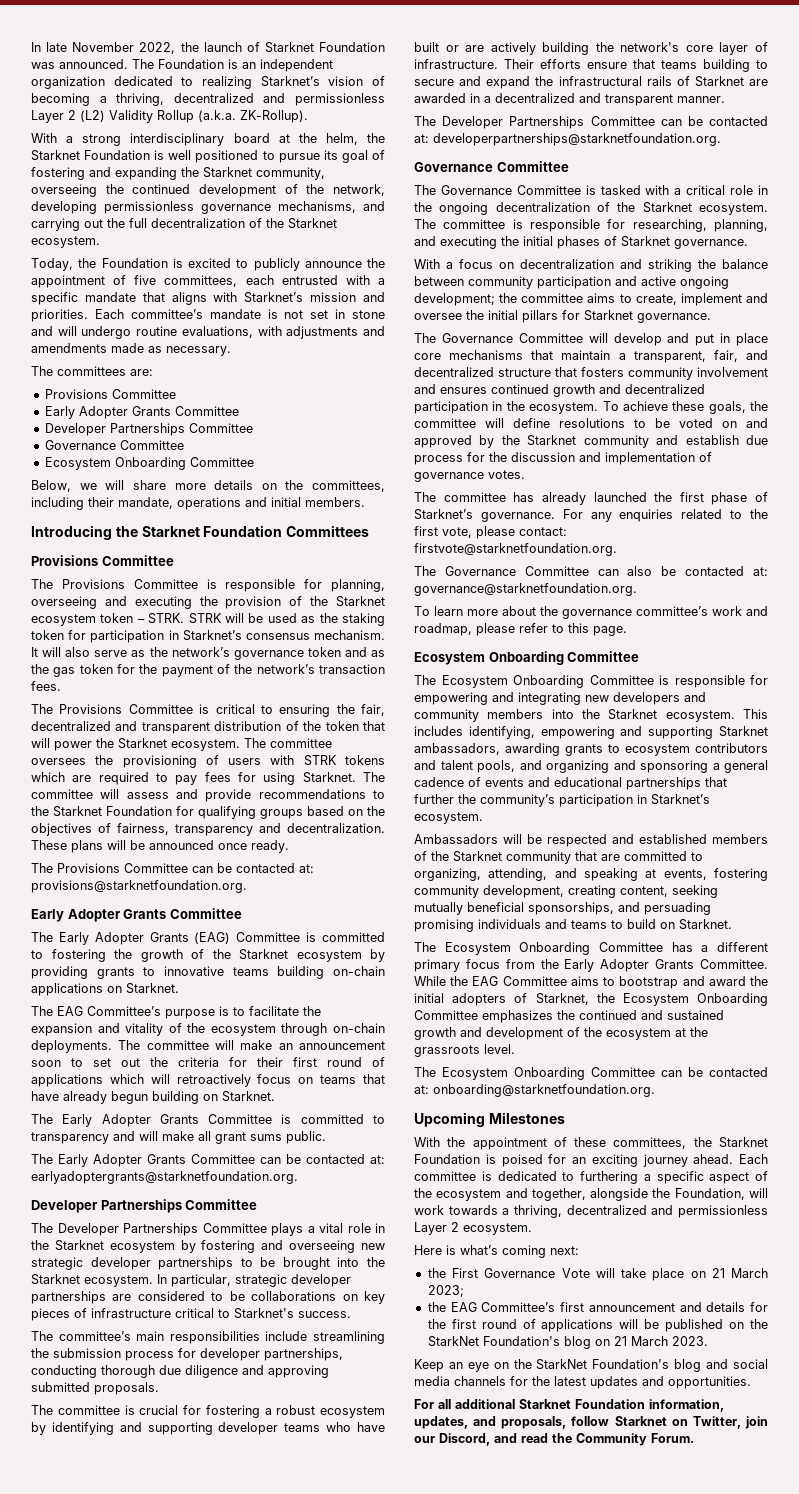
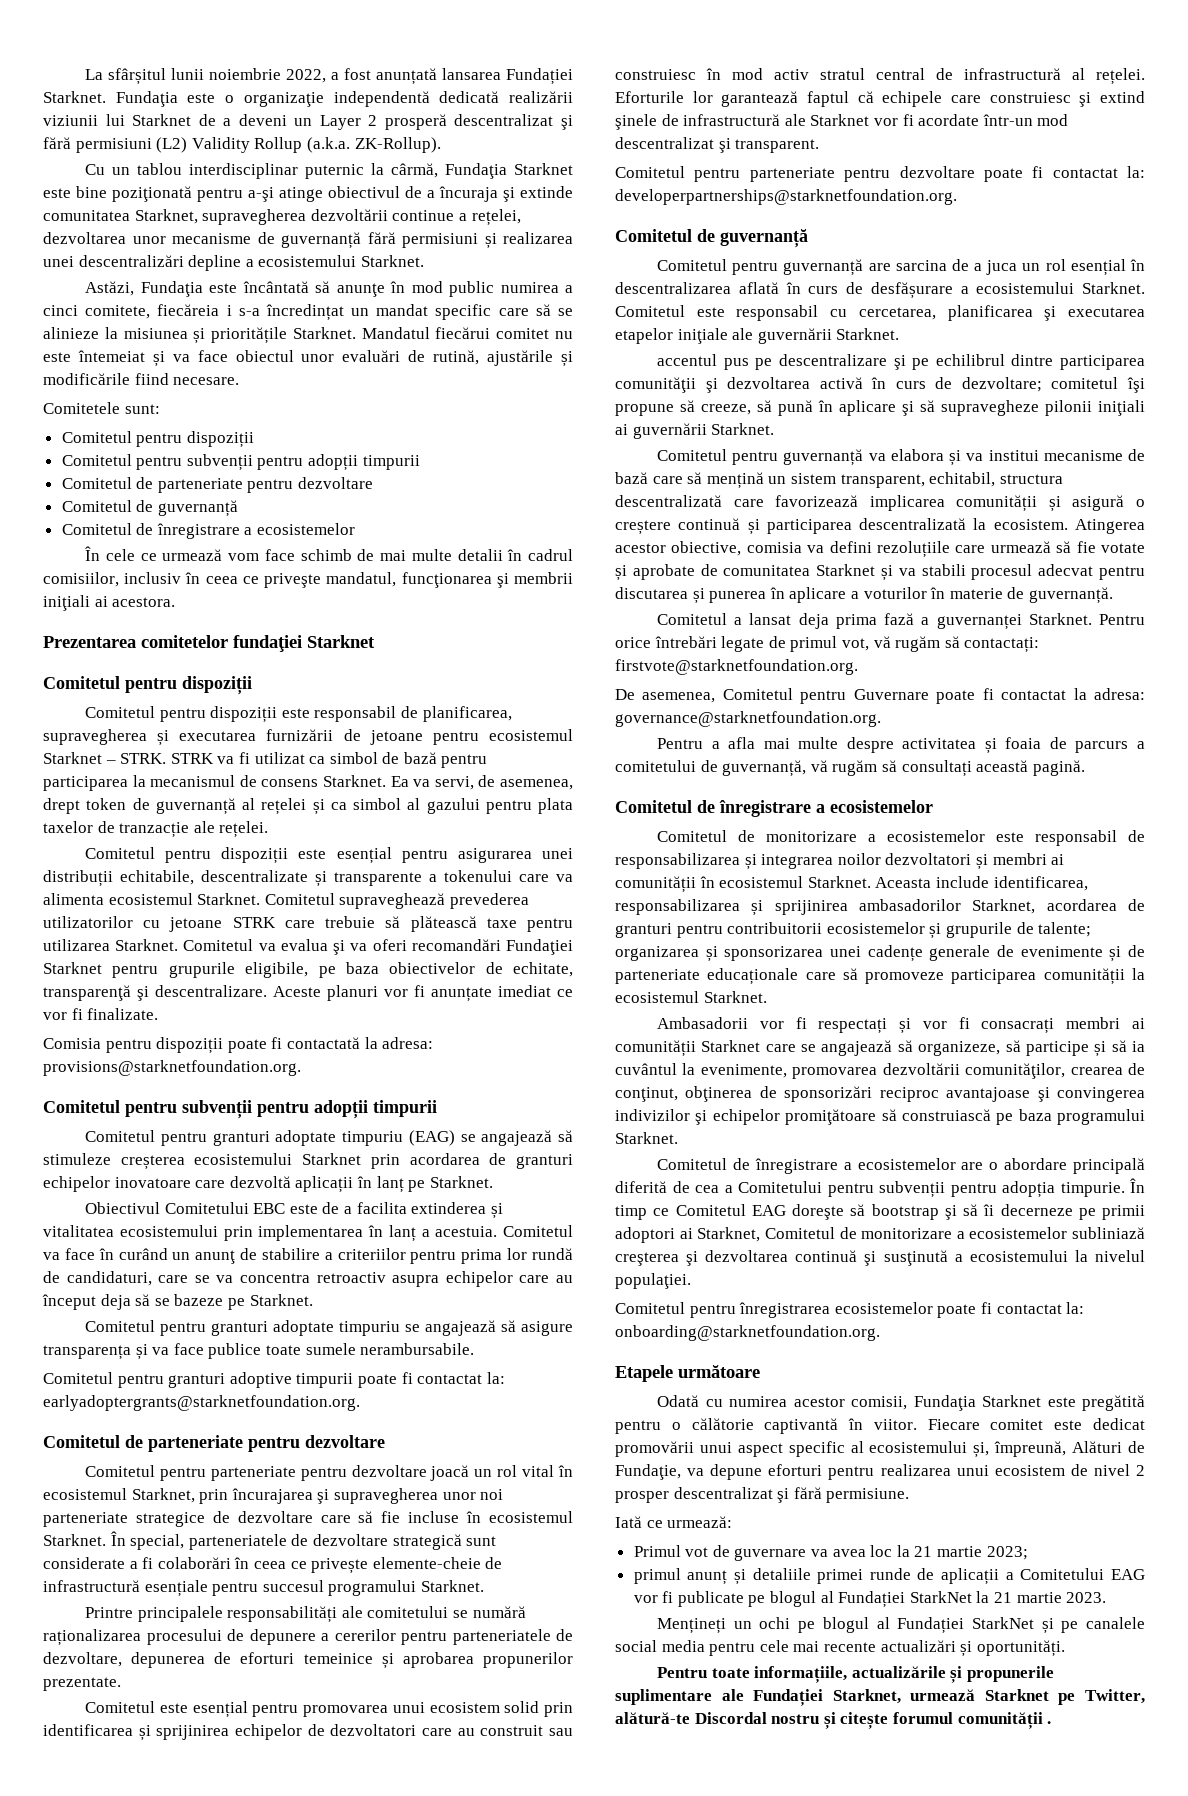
[31,42,385,54] [31,59,333,72] [31,76,385,89] [31,93,385,106] [31,110,76,123] In late November 2022, the launch of Starknet Foundation was announced. The Foundation is an independent organization dedicated to realizing Starknet’s vision of becoming a thriving, decentralized and permissionless Layer 2 -> [85,68,574,85] [43,91,573,107] [43,114,573,130] [43,137,152,153] La sfârșitul lunii noiembrie 2022, a fost anunțată lansarea Fundației Starknet. Fundaţia este o organizaţie independentă dedicată realizării viziunii lui Starknet de a deveni un Layer 2 prosperă descentralizat şi fără permisiuni
[31,133,385,146] [31,150,385,163] [31,167,325,180] [31,184,385,197] [31,201,385,214] [31,218,337,231] [31,236,100,248] [31,258,385,271] [31,275,385,288] [31,292,385,305] [31,309,385,322] [31,326,386,339] [31,343,231,356] [31,366,153,376] [44,389,176,399] [44,406,239,419] [44,423,253,436] [44,440,184,450] [44,457,254,470] [31,480,385,492] [31,497,365,510] [31,525,370,540] [31,555,174,566] [31,579,385,592] [31,596,385,609] [31,613,385,626] [31,630,385,643] [31,647,386,660] [31,664,385,677] [31,681,61,691] [31,704,385,717] [31,721,385,734] [31,738,332,751] [31,755,385,768] [31,772,385,785] [31,789,385,802] [31,806,385,819] [31,823,385,836] [31,840,289,853] [31,863,314,873] [31,880,247,893] [31,908,242,922] [31,932,385,945] [31,949,385,962] [31,966,385,979] [31,983,179,996] [31,1006,321,1019] [31,1023,385,1036] [31,1040,385,1053] [31,1057,385,1067] [31,1074,385,1087] [31,1091,275,1104] [31,1114,385,1127] [31,1131,326,1144] [31,1154,385,1167] [31,1171,298,1184] [31,1199,258,1213] [31,1223,385,1236] [31,1240,385,1253] [31,1257,385,1270] [31,1274,351,1287] [31,1291,385,1304] [31,1308,351,1321] [31,1331,385,1344] [31,1348,343,1361] [31,1365,329,1378] [31,1382,159,1395] [31,1405,385,1418] [31,1422,385,1435] [414,42,768,55] [414,59,768,72] [414,76,768,89] [414,93,725,106] [414,116,768,129] [414,133,721,146] [414,161,569,172] [414,185,768,195] [414,202,768,215] [414,219,768,232] [414,236,748,249] [414,259,768,272] [414,276,729,289] [414,293,768,306] [414,310,711,323] [414,333,768,346] [414,350,768,363] [414,367,768,380] [414,384,705,397] [414,401,768,414] [414,418,768,428] [414,435,768,448] [414,452,712,465] [414,470,525,482] [414,492,768,505] [414,509,768,522] [414,526,567,539] [414,543,617,556] [414,566,768,576] [414,583,637,596] [414,606,768,619] [414,623,627,636] [414,651,640,665] [414,675,768,688] [414,692,706,705] [414,709,768,722] [414,726,768,739] [414,743,768,756] [414,760,768,773] [414,777,727,790] [414,794,710,807] [414,812,483,824] [414,834,768,847] [414,851,703,864] [414,868,768,881] [414,885,718,898] [414,902,711,915] [414,919,732,932] [414,942,768,955] [414,959,768,972] [414,976,768,989] [414,993,768,1006] [414,1010,724,1023] [414,1027,708,1040] [414,1044,515,1057] [414,1067,768,1080] [414,1084,655,1097] [414,1112,565,1127] [414,1137,768,1150] [414,1154,768,1167] [414,1171,768,1184] [414,1188,768,1201] [414,1205,768,1218] [414,1222,532,1235] [414,1245,579,1258] [427,1268,768,1281] [427,1285,464,1297] [427,1302,768,1312] [427,1319,768,1332] [427,1336,708,1349] [414,1359,768,1372] [414,1376,751,1389] [414,1399,724,1412] [414,1416,768,1429] [414,1433,694,1446] With a strong interdisciplinary board at the helm, the Starknet Foundation is well positioned to pursue its goal of fostering and expanding the Starknet community, overseeing the continued development of the network, developing permissionless governance mechanisms, and carrying out the full decentralization of the Starknet ecosystem. // Today, the Foundation is excited to publicly announce the appointment of five committees, each entrusted with a specific mandate that aligns with Starknet’s mission and priorities. Each committee’s mandate is not set in stone and will undergo routine evaluations, with adjustments and amendments made as necessary. // The committees are: // Provisions Committee // Early Adopter Grants Committee // Developer Partnerships Committee // Governance Committee // Ecosystem Onboarding Committee // Below, we will share more details on the committees, including their mandate, operations and initial members. // Introducing the Starknet Foundation Committees // Provisions Committee // The Provisions Committee is responsible for planning, overseeing and executing the provision of the Starknet ecosystem token – STRK. STRK will be used as the staking token for participation in Starknet’s consensus mechanism. It will also serve as the network’s governance token and as the gas token for the payment of the network’s transaction fees. // The Provisions Committee is critical to ensuring the fair, decentralized and transparent distribution of the token that will power the Starknet ecosystem. The committee oversees the provisioning of users with STRK tokens which are required to pay fees for using Starknet. The committee will assess and provide recommendations to the Starknet Foundation for qualifying groups based on the objectives of fairness, transparency and decentralization. These plans will be announced once ready. // The Provisions Committee can be contacted at: provisions@starknetfoundation.org. // Early Adopter Grants Committee // The Early Adopter Grants (EAG) Committee is committed to fostering the growth of the Starknet ecosystem by providing grants to innovative teams building on-chain applications on Starknet. // The EAG Committee’s purpose is to facilitate the expansion and vitality of the ecosystem through on-chain deployments. The committee will make an announcement soon to set out the criteria for their first round of applications which will retroactively focus on teams that have already begun building on Starknet. // The Early Adopter Grants Committee is committed to transparency and will make all grant sums public. // The Early Adopter Grants Committee can be contacted at: earlyadoptergrants@starknetfoundation.org. // Developer Partnerships Committee // The Developer Partnerships Committee plays a vital role in the Starknet ecosystem by fostering and overseeing new strategic developer partnerships to be brought into the Starknet ecosystem. In particular, strategic developer partnerships are considered to be collaborations on key pieces of infrastructure critical to Starknet's success. // The committee’s main responsibilities include streamlining the submission process for developer partnerships, conducting thorough due diligence and approving submitted proposals. // The committee is crucial for fostering a robust ecosystem by identifying and supporting developer teams who have built or are actively building the network's core layer of infrastructure. Their efforts ensure that teams building to secure and expand the infrastructural rails of Starknet are awarded in a decentralized and transparent manner. // The Developer Partnerships Committee can be contacted at: developerpartnerships@starknetfoundation.org. // Governance Committee // The Governance Committee is tasked with a critical role in the ongoing decentralization of the Starknet ecosystem. The committee is responsible for researching, planning, and executing the initial phases of Starknet governance. // With a focus on decentralization and striking the balance between community participation and active ongoing development; the committee aims to create, implement and oversee the initial pillars for Starknet governance. // The Governance Committee will develop and put in place core mechanisms that maintain a transparent, fair, and decentralized structure that fosters community involvement and ensures continued growth and decentralized participation in the ecosystem. To achieve these goals, the committee will define resolutions to be voted on and approved by the Starknet community and establish due process for the discussion and implementation of governance votes. // The committee has already launched the first phase of Starknet’s governance. For any enquiries related to the first vote, please contact: firstvote@starknetfoundation.org. // The Governance Committee can also be contacted at: governance@starknetfoundation.org. // To learn more about the governance committee’s work and roadmap, please refer to this page. // Ecosystem Onboarding Committee // The Ecosystem Onboarding Committee is responsible for empowering and integrating new developers and community members into the Starknet ecosystem. This includes identifying, empowering and supporting Starknet ambassadors, awarding grants to ecosystem contributors and talent pools, and organizing and sponsoring a general cadence of events and educational partnerships that further the community’s participation in Starknet’s ecosystem. // Ambassadors will be respected and established members of the Starknet community that are committed to organizing, attending, and speaking at events, fostering community development, creating content, seeking mutually beneficial sponsorships, and persuading promising individuals and teams to build on Starknet. // The Ecosystem Onboarding Committee has a different primary focus from the Early Adopter Grants Committee. While the EAG Committee aims to bootstrap and award the initial adopters of Starknet, the Ecosystem Onboarding Committee emphasizes the continued and sustained growth and development of the ecosystem at the grassroots level. // The Ecosystem Onboarding Committee can be contacted at: onboarding@starknetfoundation.org. // Upcoming Milestones // With the appointment of these committees, the Starknet Foundation is poised for an exciting journey ahead. Each committee is dedicated to furthering a specific aspect of the ecosystem and together, alongside the Foundation, will work towards a thriving, decentralized and permissionless Layer 2 ecosystem. // Here is what’s coming next: // the First Governance Vote will take place on 21 March 2023; // the EAG Committee’s first announcement and details for the first round of applications will be published on the StarkNet Foundation's blog on 21 March 2023. // Keep an eye on the StarkNet Foundation's blog and social media channels for the latest updates and opportunities. // For all additional Starknet Foundation information, updates, and proposals, follow Starknet on Twitter, join our Discord, and read the Community Forum. -> [85,163,573,179] [43,186,573,202] [43,209,521,226] [43,232,573,249] [43,255,424,271] [85,281,573,297] [43,304,573,321] [43,327,573,344] [43,350,574,367] [43,373,240,385] [43,402,160,414] [61,431,254,448] [61,454,420,471] [61,477,374,493] [61,500,238,517] [61,523,356,539] [85,546,573,561] [43,572,573,588] [43,595,176,611] [43,635,375,652] [43,676,252,695] [85,706,512,723] [43,729,574,746] [43,752,488,768] [43,775,574,791] [43,798,573,815] [43,821,269,838] [85,847,573,864] [43,870,573,887] [43,893,529,909] [43,916,573,932] [43,939,573,955] [43,962,573,978] [43,985,573,1002] [43,1008,159,1020] [43,1037,434,1054] [43,1060,301,1076] [43,1100,437,1119] [85,1130,573,1146] [43,1153,573,1170] [43,1176,493,1193] [85,1202,503,1219] [43,1225,573,1242] [43,1248,574,1264] [43,1271,574,1287] [42,1294,313,1310] [85,1320,573,1336] [43,1343,475,1360] [43,1372,505,1388] [43,1395,360,1411] [43,1435,385,1452] [85,1465,573,1481] [43,1488,504,1504] [43,1511,574,1527] [43,1531,497,1550] [43,1557,503,1574] [43,1580,484,1597] [85,1606,526,1623] [43,1629,573,1646] [43,1652,573,1669] [43,1677,121,1691] [85,1701,573,1718] [43,1724,574,1741] [615,68,1145,85] [615,91,1145,107] [615,114,1069,130] [615,137,820,153] [615,166,1145,182] [615,189,957,205] [615,229,808,248] [657,259,1145,276] [615,282,1145,299] [615,305,1145,321] [615,328,900,344] [657,354,1145,370] [615,377,1145,393] [615,400,1145,416] [615,423,775,439] [657,449,1145,466] [615,472,1063,489] [615,495,1145,512] [615,518,1145,535] [615,541,1145,558] [615,564,1145,581] [615,587,1113,604] [657,613,1145,630] [615,636,1040,653] [615,659,858,675] [615,688,1145,704] [615,711,881,727] [657,737,1145,754] [615,760,1085,777] [615,800,933,817] [657,830,1145,846] [615,853,1065,870] [615,876,1088,893] [615,899,1145,916] [615,922,1092,939] [615,945,1145,962] [615,968,1145,985] [615,991,767,1003] [657,1017,1145,1034] [615,1040,1145,1057] [615,1063,1145,1079] [615,1086,1145,1102] [615,1109,1145,1125] [615,1132,678,1144] [657,1158,1145,1174] [615,1178,1145,1198] [615,1204,1145,1220] [615,1227,1145,1243] [615,1250,1145,1266] [615,1273,691,1289] [615,1302,1085,1318] [615,1325,880,1341] [615,1365,760,1382] [657,1395,1145,1411] [615,1418,1145,1434] [615,1441,1145,1458] [615,1464,1145,1480] [615,1487,910,1503] [615,1516,733,1528] [633,1545,1028,1561] [633,1568,1145,1585] [633,1591,1107,1608] [657,1617,1145,1634] [615,1640,1065,1657] [657,1666,1054,1683] [615,1689,1145,1706] [615,1712,1052,1729] Cu un tablou interdisciplinar puternic la cârmă, Fundaţia Starknet este bine poziţionată pentru a-şi atinge obiectivul de a încuraja şi extinde comunitatea Starknet, supravegherea dezvoltării continue a rețelei, dezvoltarea unor mecanisme de guvernanță fără permisiuni și realizarea unei descentralizări depline a ecosistemului Starknet. // Astăzi, Fundaţia este încântată să anunţe în mod public numirea a cinci comitete, fiecăreia i s-a încredințat un mandat specific care să se alinieze la misiunea și prioritățile Starknet. Mandatul fiecărui comitet nu este întemeiat și va face obiectul unor evaluări de rutină, ajustările și modificările fiind necesare. // Comitetele sunt: // Comitetul pentru dispoziții // Comitetul pentru subvenții pentru adopții timpurii // Comitetul de parteneriate pentru dezvoltare // Comitetul de guvernanță // Comitetul de înregistrare a ecosistemelor // În cele ce urmează vom face schimb de mai multe detalii în cadrul comisiilor, inclusiv în ceea ce priveşte mandatul, funcţionarea şi membrii iniţiali ai acestora. // Prezentarea comitetelor fundaţiei Starknet // Comitetul pentru dispoziții // Comitetul pentru dispoziții este responsabil de planificarea, supravegherea și executarea furnizării de jetoane pentru ecosistemul Starknet – STRK. STRK va fi utilizat ca simbol de bază pentru participarea la mecanismul de consens Starknet. Ea va servi, de asemenea, drept token de guvernanță al rețelei și ca simbol al gazului pentru plata taxelor de tranzacție ale rețelei. // Comitetul pentru dispoziții este esențial pentru asigurarea unei distribuții echitabile, descentralizate și transparente a tokenului care va alimenta ecosistemul Starknet. Comitetul supraveghează prevederea utilizatorilor cu jetoane STRK care trebuie să plătească taxe pentru utilizarea Starknet. Comitetul va evalua şi va oferi recomandări Fundaţiei Starknet pentru grupurile eligibile, pe baza obiectivelor de echitate, transparenţă şi descentralizare. Aceste planuri vor fi anunțate imediat ce vor fi finalizate. // Comisia pentru dispoziții poate fi contactată la adresa: provisions@starknetfoundation.org. // Comitetul pentru subvenții pentru adopții timpurii // Comitetul pentru granturi adoptate timpuriu (EAG) se angajează să stimuleze creșterea ecosistemului Starknet prin acordarea de granturi echipelor inovatoare care dezvoltă aplicații în lanț pe Starknet. // Obiectivul Comitetului EBC este de a facilita extinderea și vitalitatea ecosistemului prin implementarea în lanț a acestuia. Comitetul va face în curând un anunţ de stabilire a criteriilor pentru prima lor rundă de candidaturi, care se va concentra retroactiv asupra echipelor care au început deja să se bazeze pe Starknet. // Comitetul pentru granturi adoptate timpuriu se angajează să asigure transparența și va face publice toate sumele nerambursabile. // Comitetul pentru granturi adoptive timpurii poate fi contactat la: earlyadoptergrants@starknetfoundation.org. // Comitetul de parteneriate pentru dezvoltare // Comitetul pentru parteneriate pentru dezvoltare joacă un rol vital în ecosistemul Starknet, prin încurajarea şi supravegherea unor noi parteneriate strategice de dezvoltare care să fie incluse în ecosistemul Starknet. În special, parteneriatele de dezvoltare strategică sunt considerate a fi colaborări în ceea ce privește elemente-cheie de infrastructură esențiale pentru succesul programului Starknet. // Printre principalele responsabilități ale comitetului se numără raționalizarea procesului de depunere a cererilor pentru parteneriatele de dezvoltare, depunerea de eforturi temeinice și aprobarea propunerilor prezentate. // Comitetul este esențial pentru promovarea unui ecosistem solid prin identificarea și sprijinirea echipelor de dezvoltatori care au construit sau construiesc în mod activ stratul central de infrastructură al rețelei. Eforturile lor garantează faptul că echipele care construiesc şi extind şinele de infrastructură ale Starknet vor fi acordate într-un mod descentralizat şi transparent. // Comitetul pentru parteneriate pentru dezvoltare poate fi contactat la: developerpartnerships@starknetfoundation.org. // Comitetul de guvernanță // Comitetul pentru guvernanță are sarcina de a juca un rol esențial în descentralizarea aflată în curs de desfășurare a ecosistemului Starknet. Comitetul este responsabil cu cercetarea, planificarea şi executarea etapelor iniţiale ale guvernării Starknet. // accentul pus pe descentralizare şi pe echilibrul dintre participarea comunităţii şi dezvoltarea activă în curs de dezvoltare; comitetul îşi propune să creeze, să pună în aplicare şi să supravegheze pilonii iniţiali ai guvernării Starknet. // Comitetul pentru guvernanță va elabora și va institui mecanisme de bază care să mențină un sistem transparent, echitabil, structura descentralizată care favorizează implicarea comunității și asigură o creștere continuă și participarea descentralizată la ecosistem. Atingerea acestor obiective, comisia va defini rezoluțiile care urmează să fie votate și aprobate de comunitatea Starknet și va stabili procesul adecvat pentru discutarea și punerea în aplicare a voturilor în materie de guvernanță. // Comitetul a lansat deja prima fază a guvernanței Starknet. Pentru orice întrebări legate de primul vot, vă rugăm să contactați: firstvote@starknetfoundation.org. // De asemenea, Comitetul pentru Guvernare poate fi contactat la adresa: governance@starknetfoundation.org. // Pentru a afla mai multe despre activitatea și foaia de parcurs a comitetului de guvernanță, vă rugăm să consultați această pagină. // Comitetul de înregistrare a ecosistemelor // Comitetul de monitorizare a ecosistemelor este responsabil de responsabilizarea și integrarea noilor dezvoltatori și membri ai comunității în ecosistemul Starknet. Aceasta include identificarea, responsabilizarea și sprijinirea ambasadorilor Starknet, acordarea de granturi pentru contribuitorii ecosistemelor și grupurile de talente; organizarea și sponsorizarea unei cadențe generale de evenimente și de parteneriate educaționale care să promoveze participarea comunității la ecosistemul Starknet. // Ambasadorii vor fi respectați și vor fi consacrați membri ai comunității Starknet care se angajează să organizeze, să participe și să ia cuvântul la evenimente, promovarea dezvoltării comunităţilor, crearea de conţinut, obţinerea de sponsorizări reciproc avantajoase şi convingerea indivizilor şi echipelor promiţătoare să construiască pe baza programului Starknet. // Comitetul de înregistrare a ecosistemelor are o abordare principală diferită de cea a Comitetului pentru subvenții pentru adopția timpurie. În timp ce Comitetul EAG doreşte să bootstrap şi să îi decerneze pe primii adoptori ai Starknet, Comitetul de monitorizare a ecosistemelor subliniază creşterea şi dezvoltarea continuă şi susţinută a ecosistemului la nivelul populaţiei. // Comitetul pentru înregistrarea ecosistemelor poate fi contactat la: onboarding@starknetfoundation.org. // Etapele următoare // Odată cu numirea acestor comisii, Fundaţia Starknet este pregătită pentru o călătorie captivantă în viitor. Fiecare comitet este dedicat promovării unui aspect specific al ecosistemului și, împreună, Alături de Fundaţie, va depune eforturi pentru realizarea unui ecosistem de nivel 2 prosper descentralizat şi fără permisiune. // Iată ce urmează: // Primul vot de guvernare va avea loc la 21 martie 2023; // primul anunț și detaliile primei runde de aplicații a Comitetului EAG vor fi publicate pe blogul al Fundației StarkNet la 21 martie 2023. // Mențineți un ochi pe blogul al Fundației StarkNet și pe canalele social media pentru cele mai recente actualizări și oportunități. // Pentru toate informațiile, actualizările și propunerile suplimentare ale Fundației Starknet, urmează Starknet pe Twitter, alătură-te Discordal nostru și citește forumul comunității .

